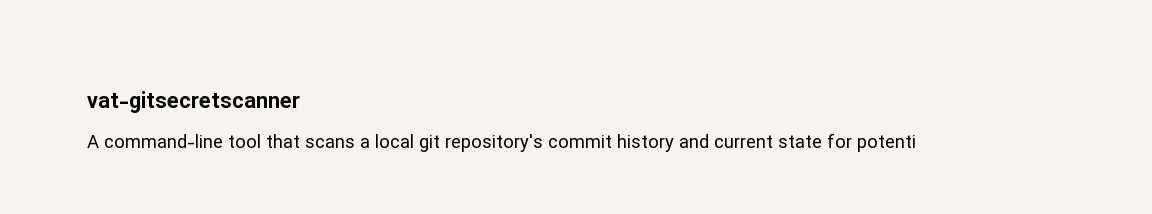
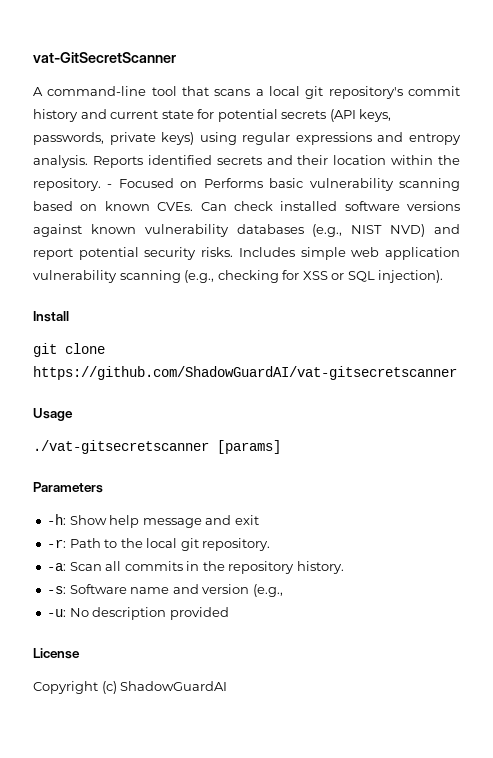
[87,91,300,113] vat-gitsecretscanner -> [33,52,176,63] vat-GitSecretScanner
[857,135,916,152] potenti -> [217,109,392,122] [33,132,461,145] [33,155,460,168] [33,178,460,191] [33,201,460,211] [33,224,460,237] [33,247,461,260] [33,270,444,283] [33,311,69,322] [33,343,105,357] [33,366,457,380] [33,408,73,421] [33,440,281,454] [33,482,103,493] [47,514,259,528] [47,538,271,551] [47,561,344,574] [47,584,283,597] [47,607,229,620] [33,648,80,659] [33,681,228,694] potential secrets (API keys, passwords, private keys) using regular expressions and entropy analysis. Reports identified secrets and their location within the repository. - Focused on Performs basic vulnerability scanning based on known CVEs. Can check installed software versions against known vulnerability databases (e.g., NIST NVD) and report potential security risks. Includes simple web application vulnerability scanning (e.g., checking for XSS or SQL injection). // Install // git clone https://github.com/ShadowGuardAI/vat-gitsecretscanner // Usage // ./vat-gitsecretscanner [params] // Parameters // -h: Show help message and exit // -r: Path to the local git repository. // -a: Scan all commits in the repository history. // -s: Software name and version (e.g., // -u: No description provided // License // Copyright (c) ShadowGuardAI

